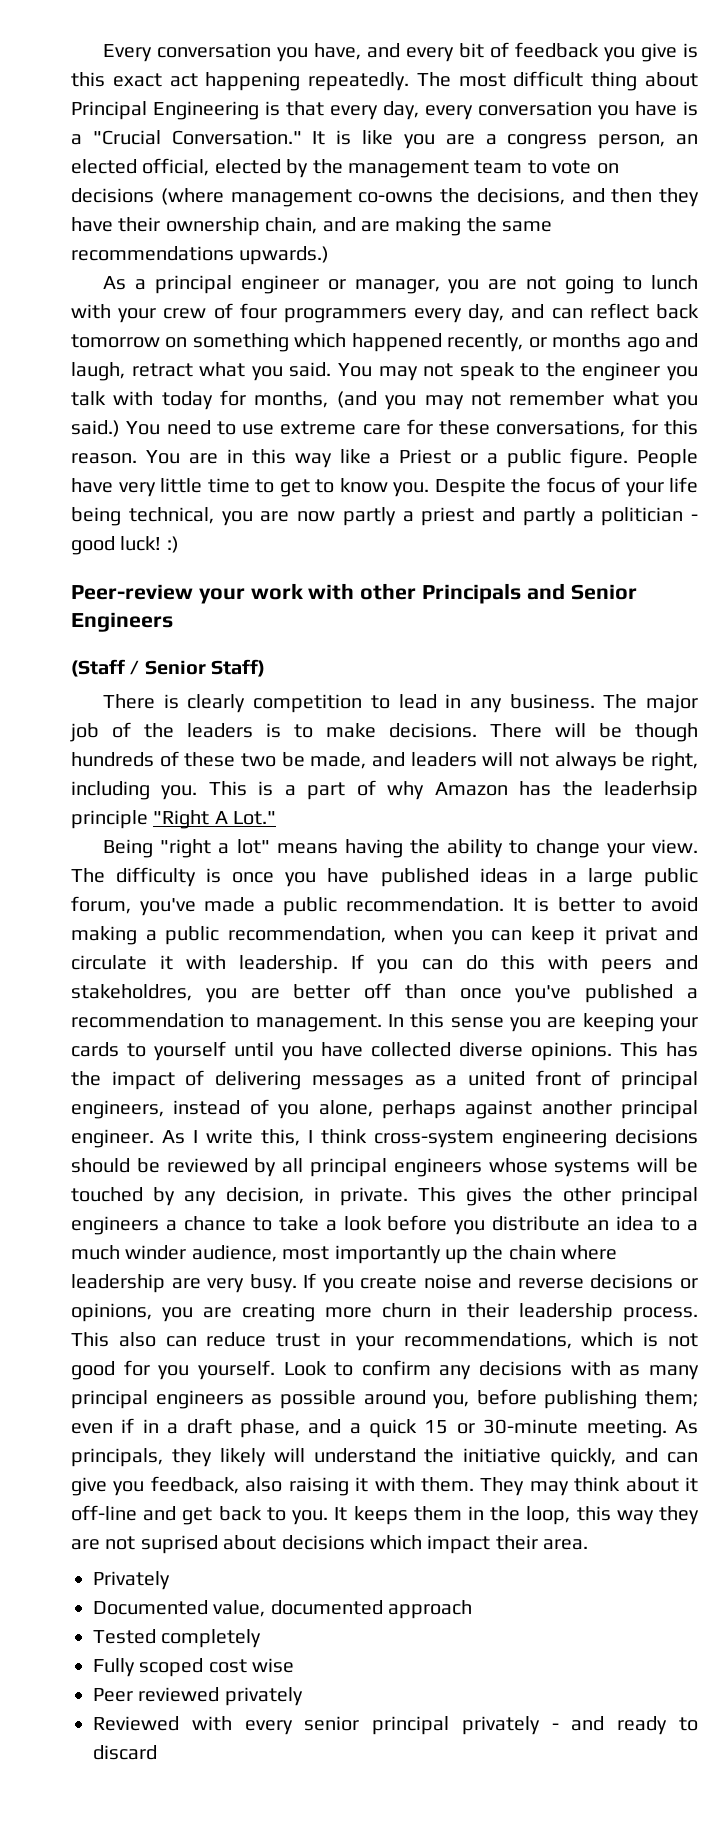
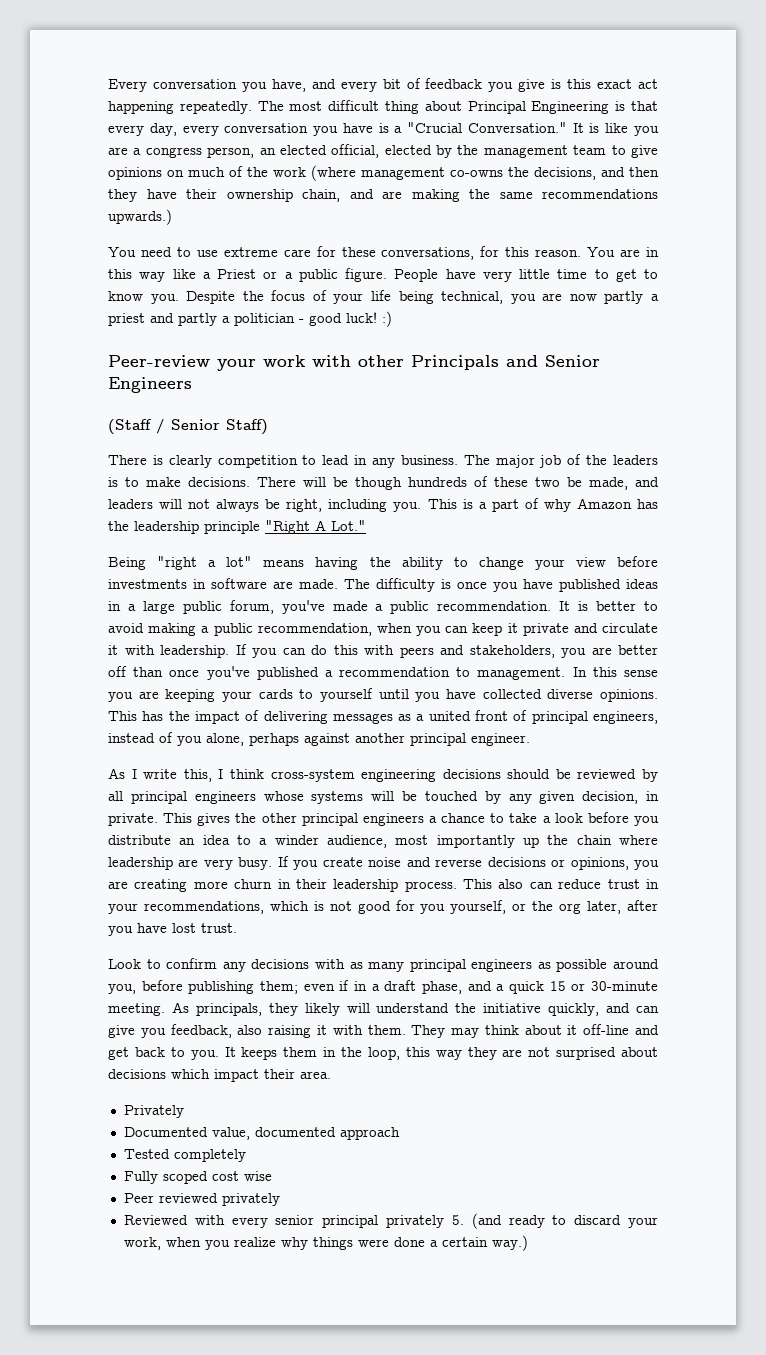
[552,160,619,174] [71,188,154,203] vote on decisions -> [630,145,658,158] [108,166,306,180] give opinions on much of the work
[103,275,698,294] [71,303,699,323] [71,333,698,352] [71,362,698,381] [71,390,699,410] [71,420,120,437] As a principal engineer or manager, you are not going to lunch with your crew of four programmers every day, and can reflect back tomorrow on something which happened recently, or months ago and laugh, retract what you said. You may not speak to the engineer you talk with today for months, (and you may not remember what you said.) -> (172, 217) none
[604,781,698,800] leaderhsip -> [134,521,199,534] leadership
[652,839,698,854] view. -> [575,556,658,567] [108,578,338,589] view before investments in software are made.
[604,926,657,945] privat -> [522,623,569,636] private
[71,984,192,1001] stakeholdres, -> [469,645,555,658] stakeholders,
(154, 1138) none -> (530, 739) //
(217, 1198) none -> [539,791,576,804] given
[71,1245,120,1260] much -> (268, 841) none
[197,1360,275,1380] yourself. -> [450,900,658,914] [108,923,237,936] yourself, or the org later, after you have lost trust. //
[140,1535,218,1554] suprised -> [556,1047,617,1060] surprised
[551,1716,605,1731] - and -> [451,1213,502,1229] 5. (and
(157, 1752) none -> [627,1217,658,1228] [123,1235,528,1251] your work, when you realize why things were done a certain way.)

